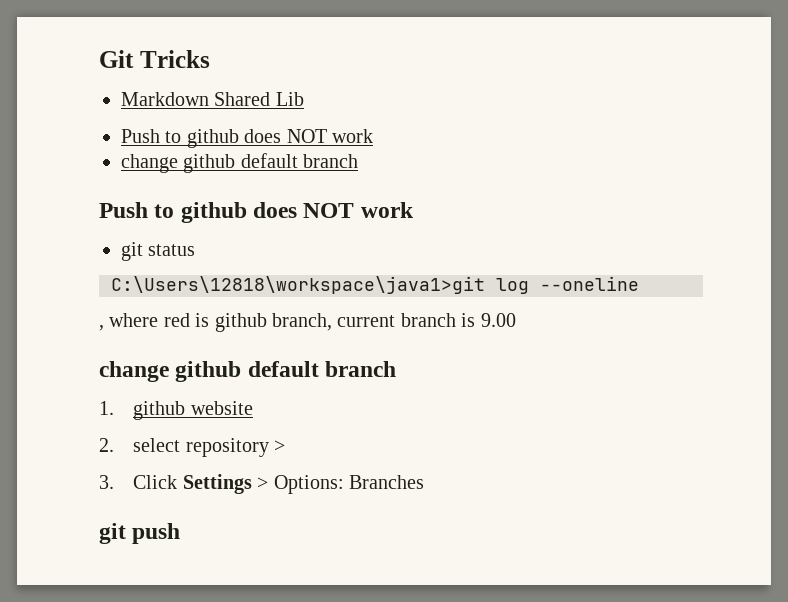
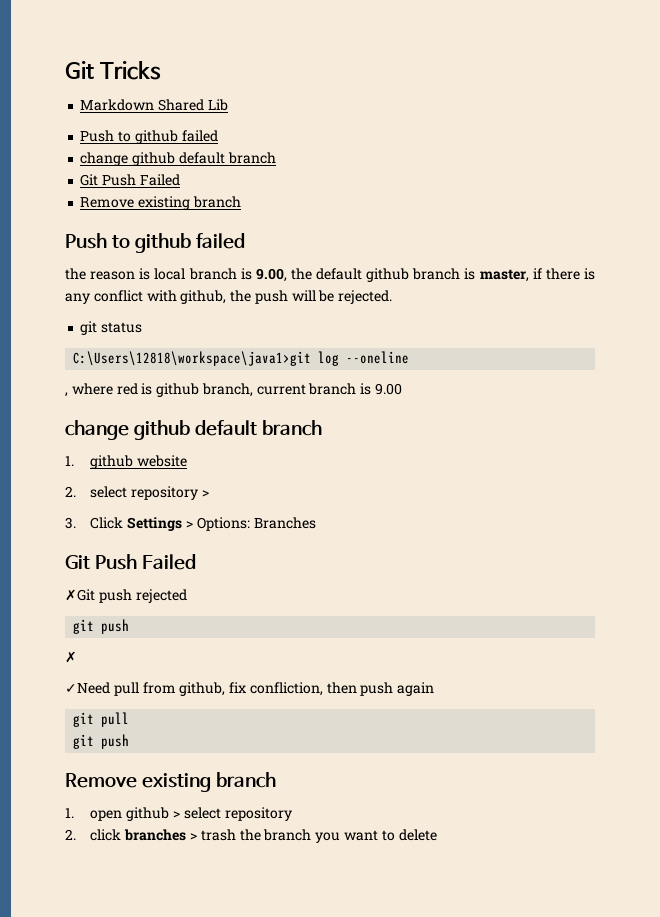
[244,129,373,143] [121,153,359,173] [99,202,414,223] does NOT work // change github default branch // Push to github does NOT work -> [181,130,218,142] [80,152,276,166] [80,174,180,186] [80,196,241,210] [65,233,246,253] [65,268,595,282] [65,290,393,304] failed // change github default branch // Git Push Failed // Remove existing branch // Push to github failed // the reason is local branch is 9.00, the default github branch is master, if there is any conflict with github, the push will be rejected.
[99,523,181,544] git push -> [65,554,197,570] [65,589,187,603] [73,619,130,634] [65,651,77,663] [65,682,435,696] [73,712,130,727] [73,734,130,749] [65,772,277,792] [65,807,292,821] [65,829,437,843] Git Push Failed // ✗Git push rejected // git push // ✗ // ✓Need pull from github, fix confliction, then push again // git pull // git push // Remove existing branch // 1. open github > select repository // 2. click branches > trash the branch you want to delete

